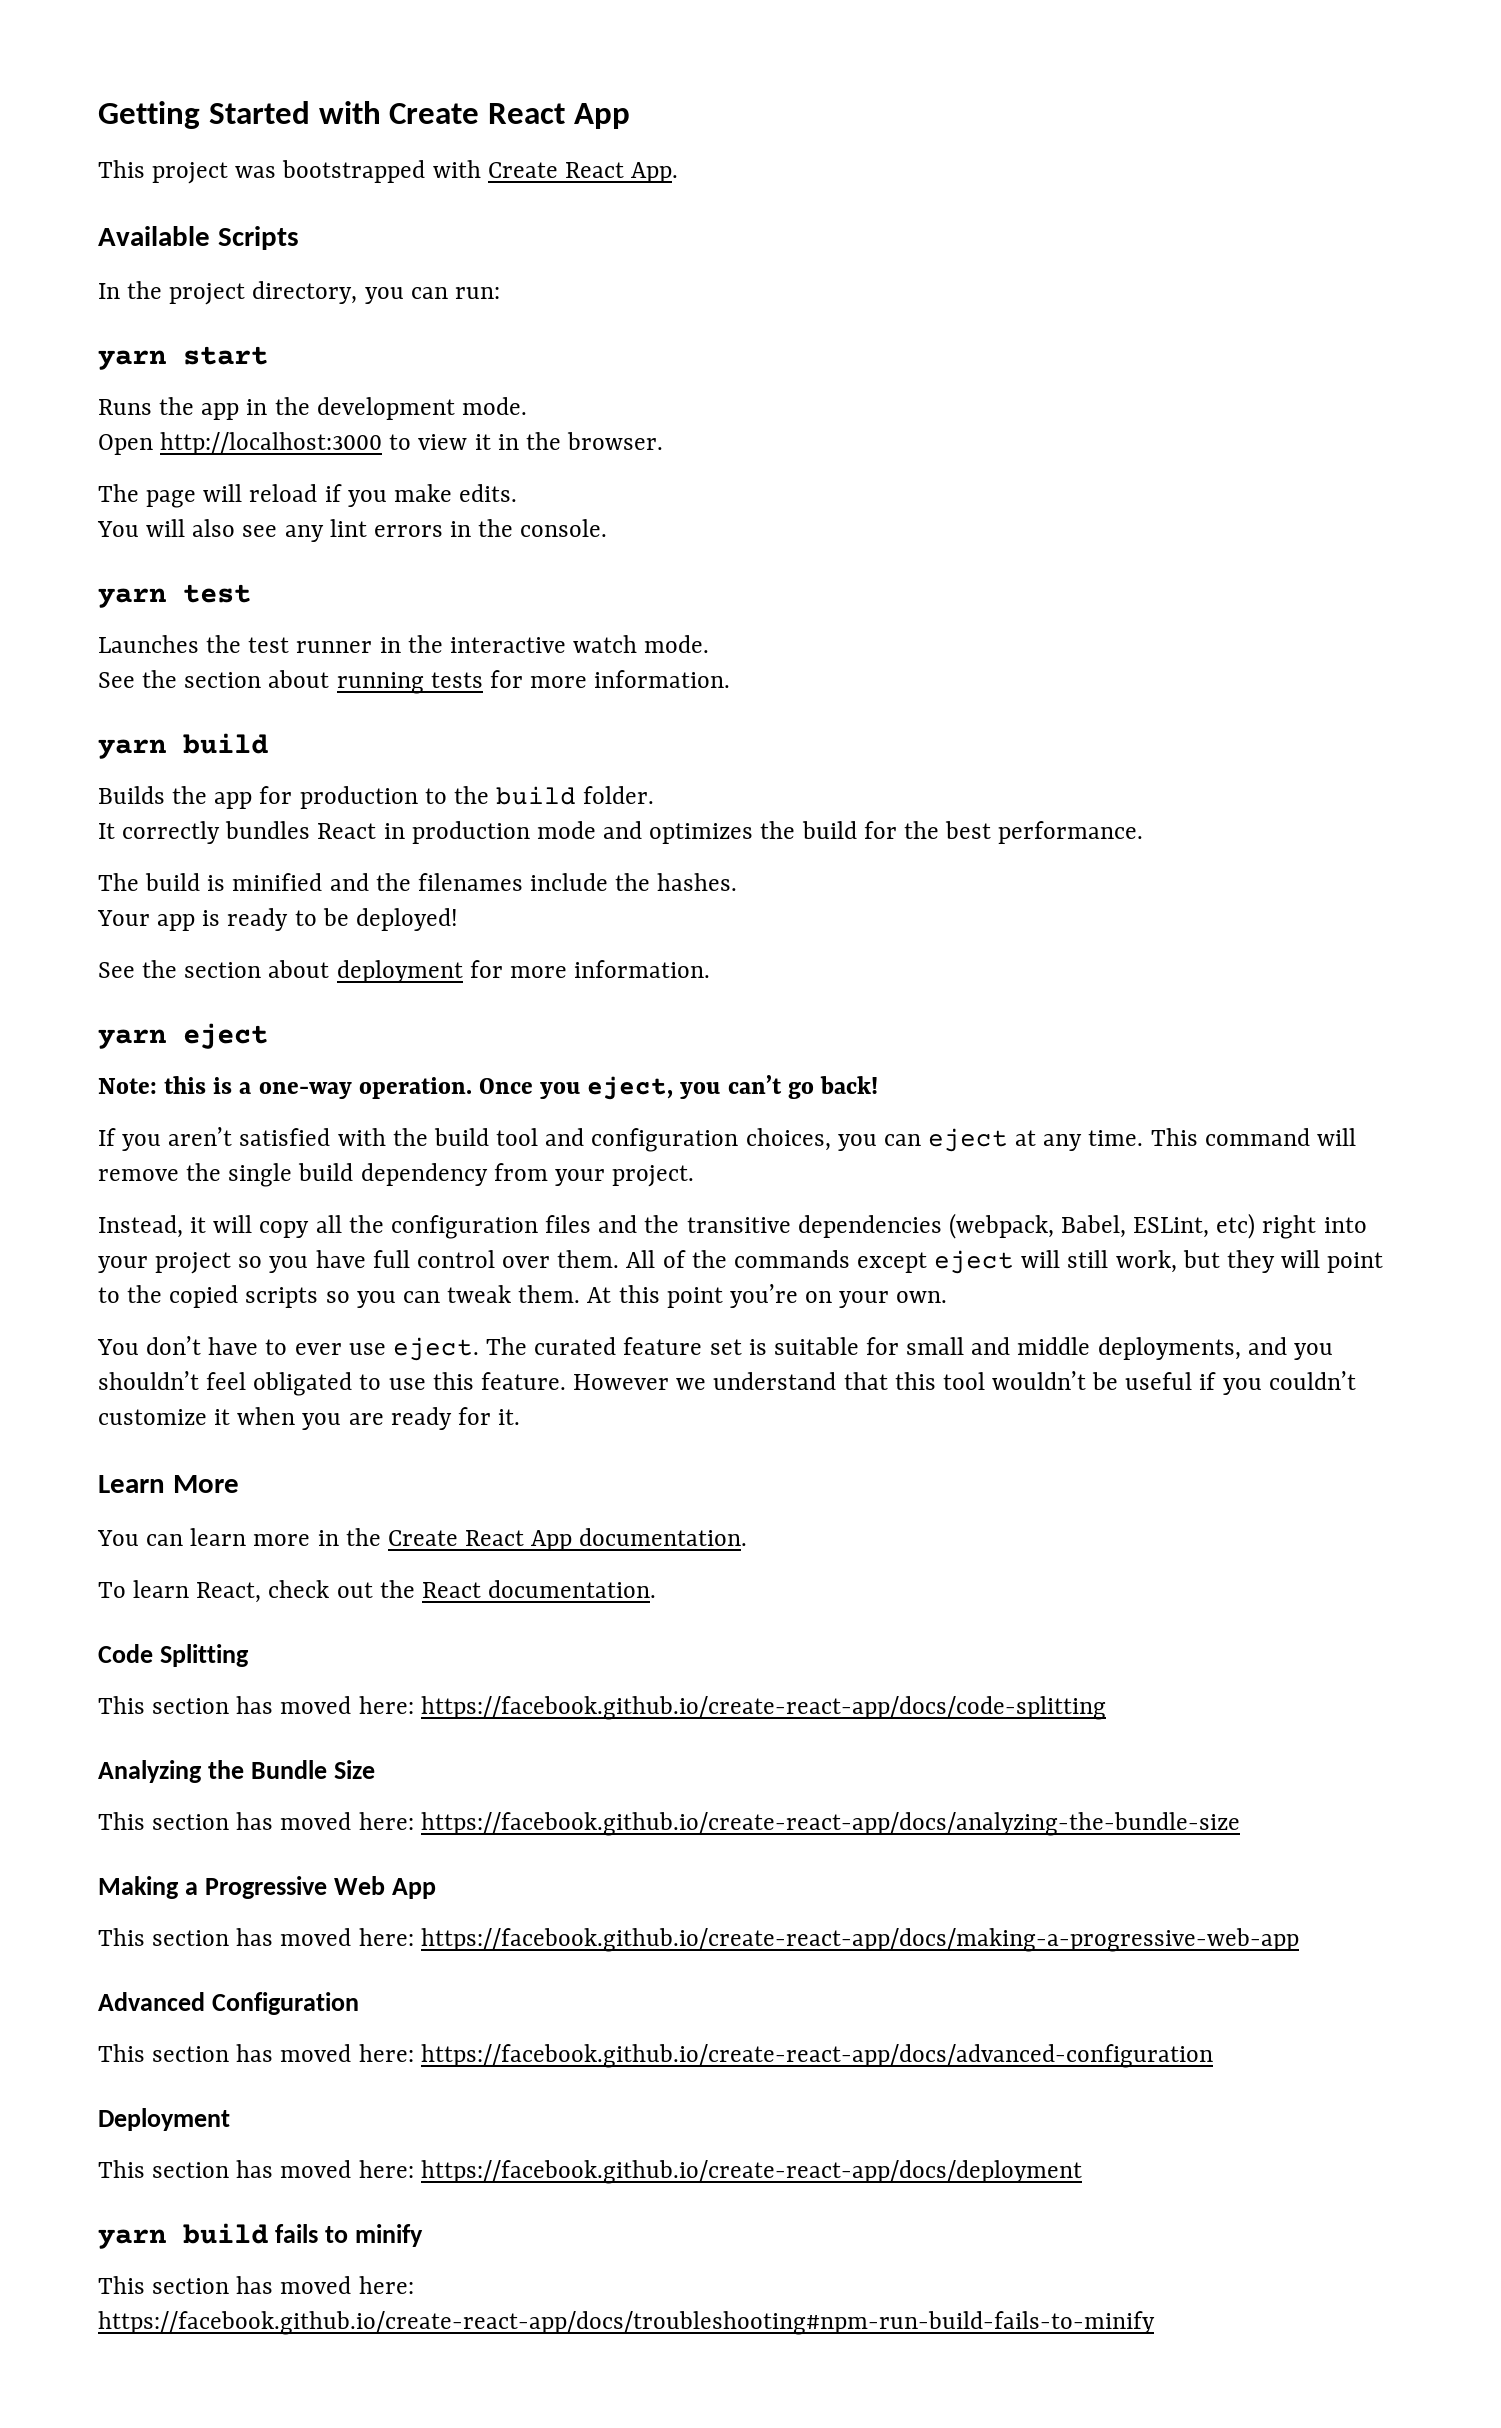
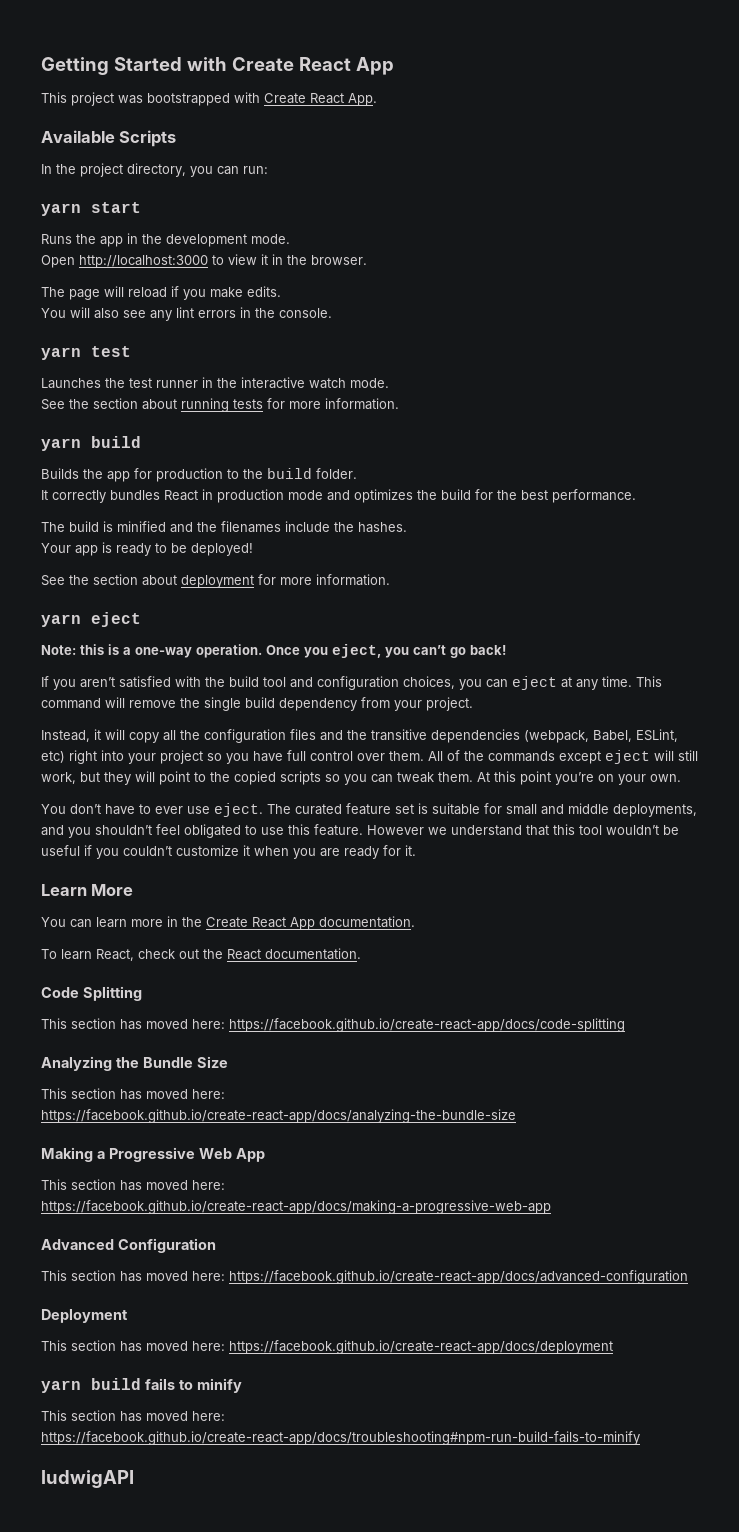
(1155, 2323) none -> [41,1470,134,1488] // ludwigAPI

